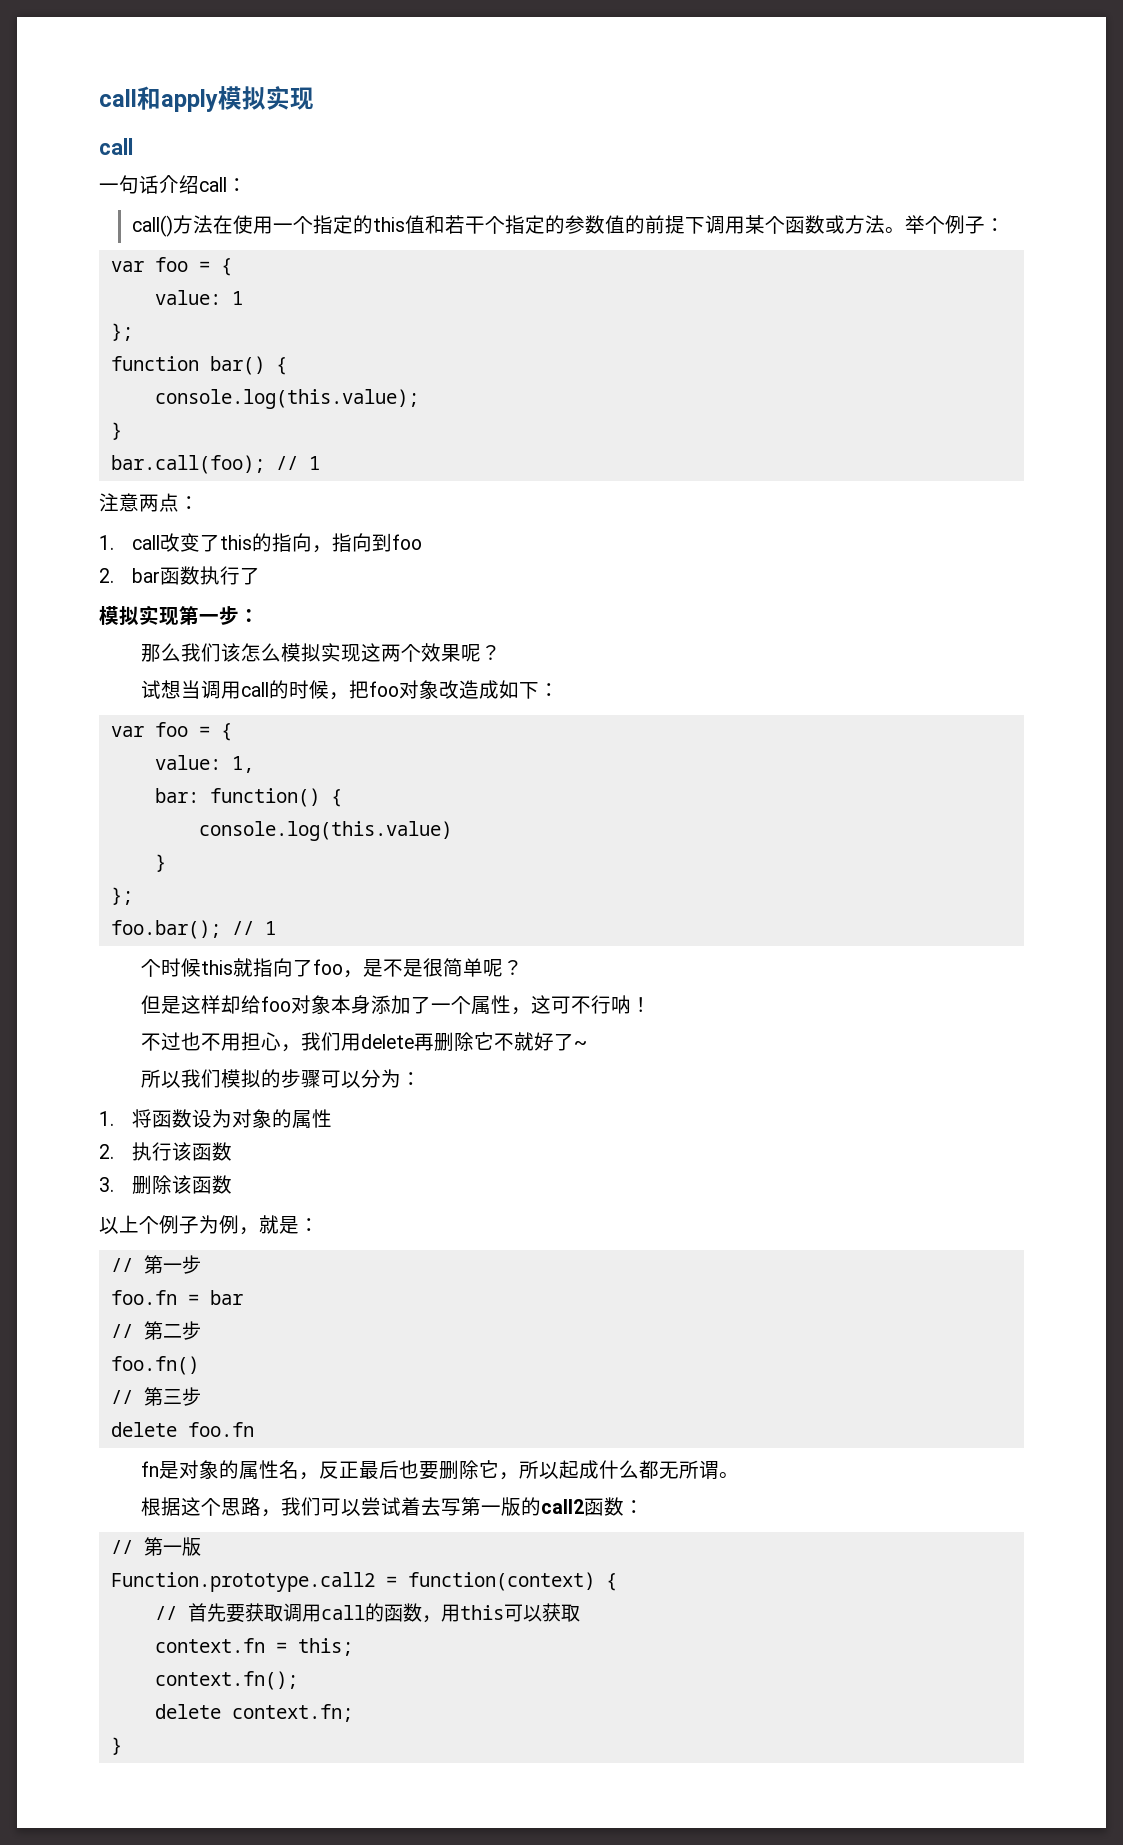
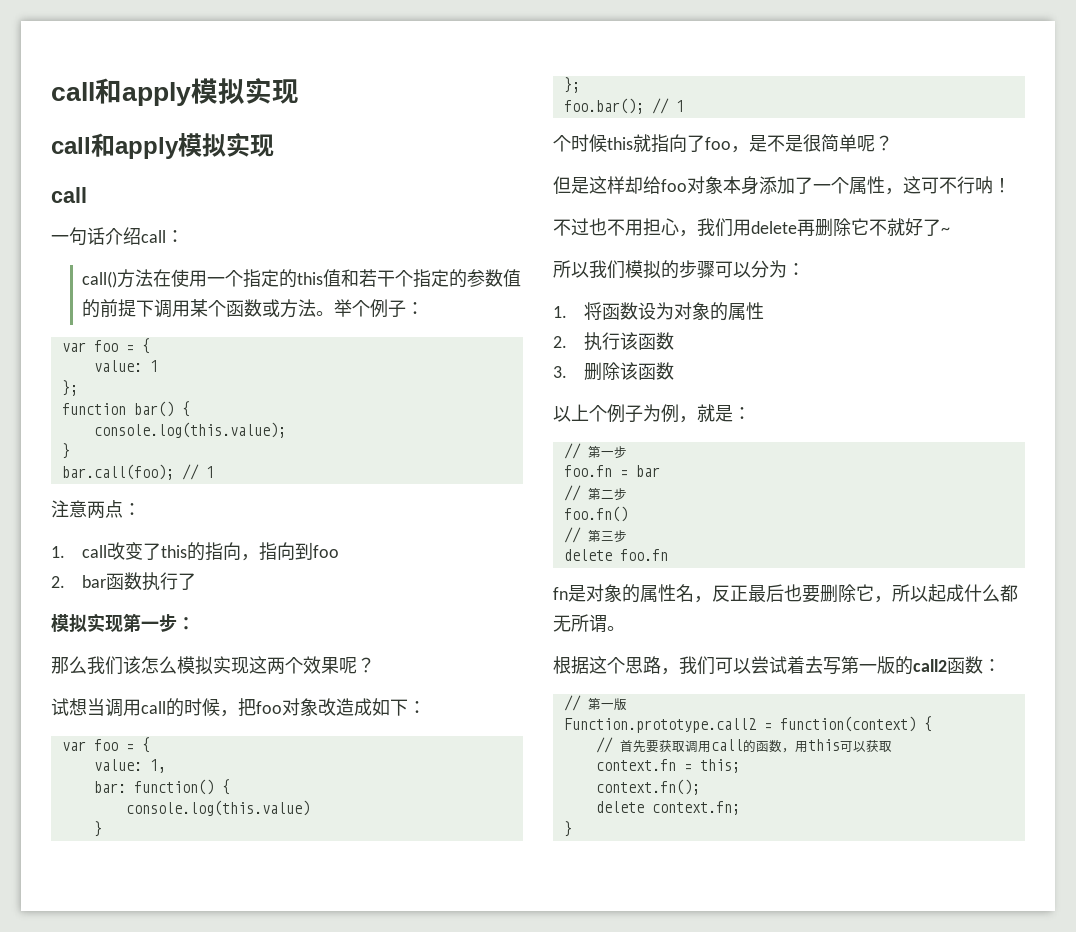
[99,86,314,112] call和apply模拟实现 -> [51,78,299,106] [51,133,274,159] call和apply模拟实现 // call和apply模拟实现

